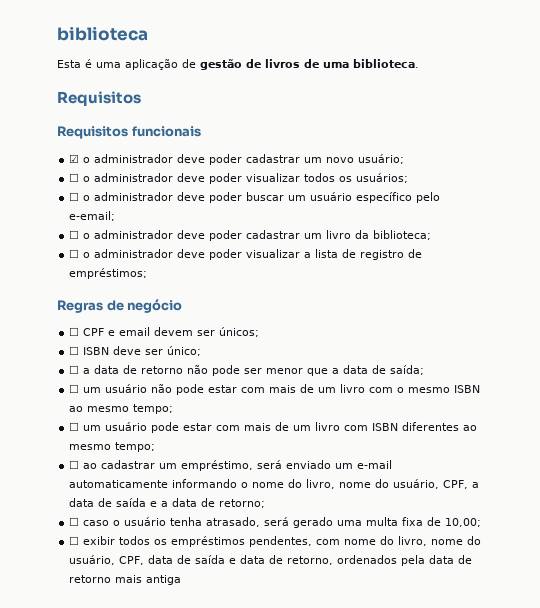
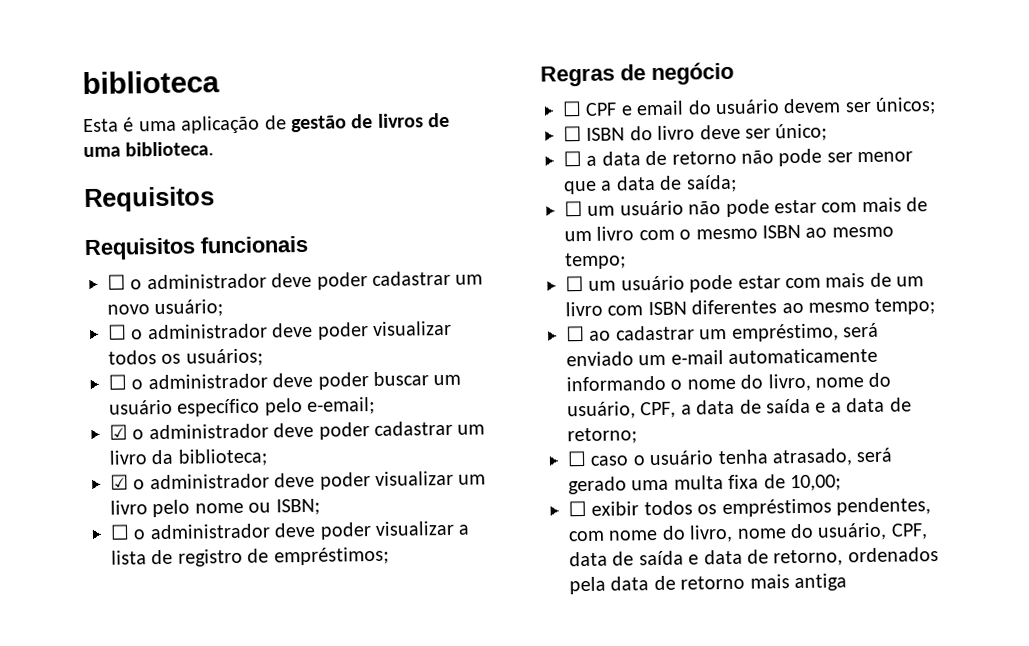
[69,154,80,163] ☑ -> [107,274,126,290] ☐
[69,230,80,239] ☐ -> [109,424,128,440] ☑
(432, 235) none -> [110,470,487,490] [110,498,320,518] // ☑ o administrador deve poder visualizar um livro pelo nome ou ISBN;
(151, 331) none -> [687,99,780,115] do usuário
(110, 351) none -> [629,125,696,141] do livro

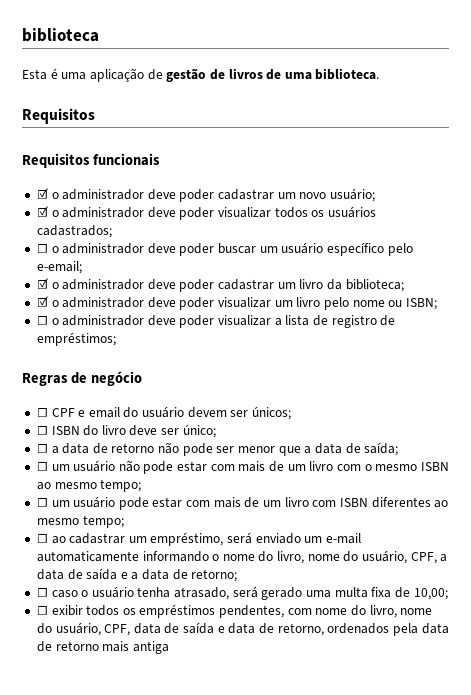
[107,274,126,290] ☐ -> [36,188,48,199] ☑
[107,324,127,340] ☐ -> [36,206,48,217] ☑
[185,348,263,367] usuários; -> [328,206,377,218] [36,225,112,238] usuários cadastrados;

